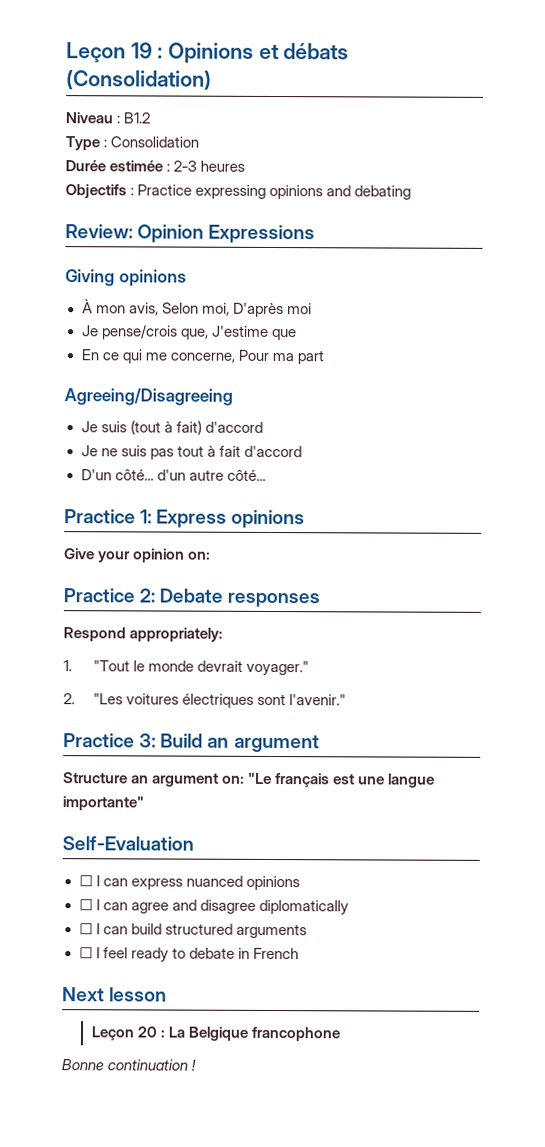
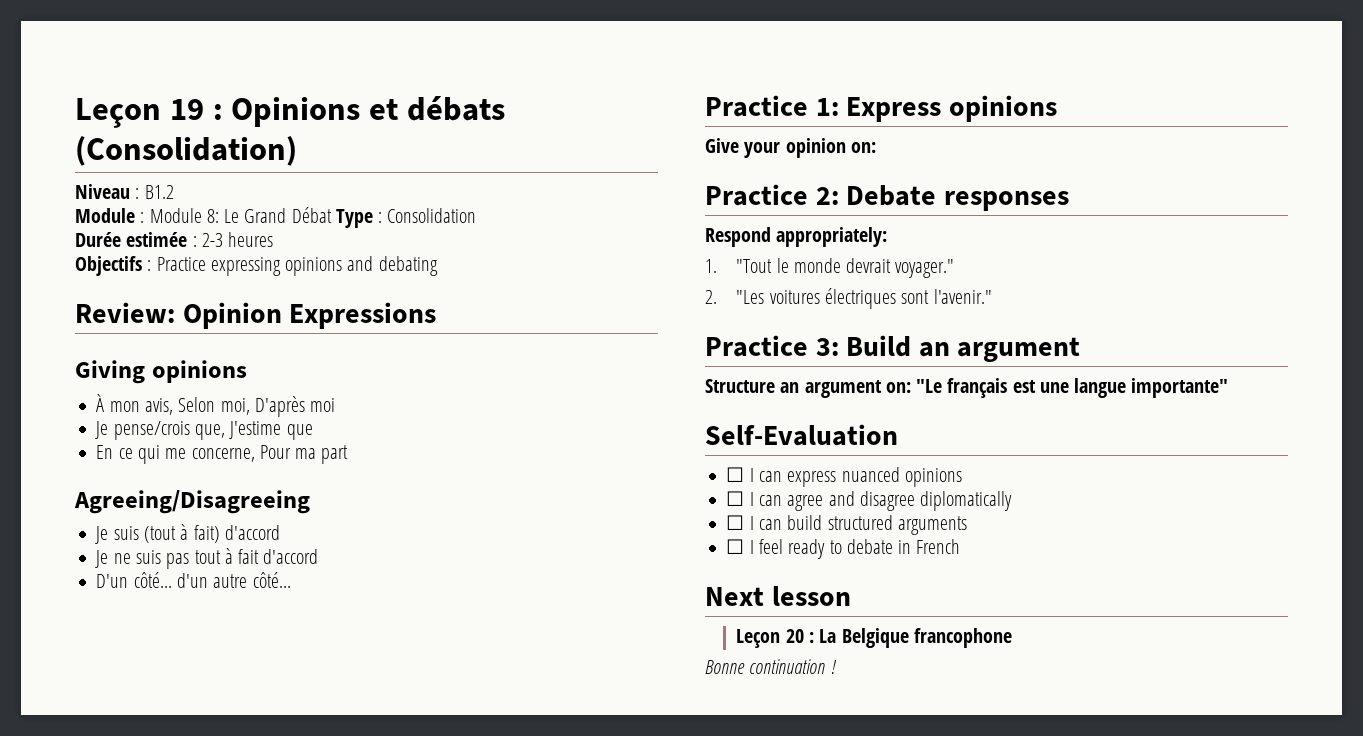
(152, 118) none -> [75,207,332,223] Module : Module 8: Le Grand Débat

